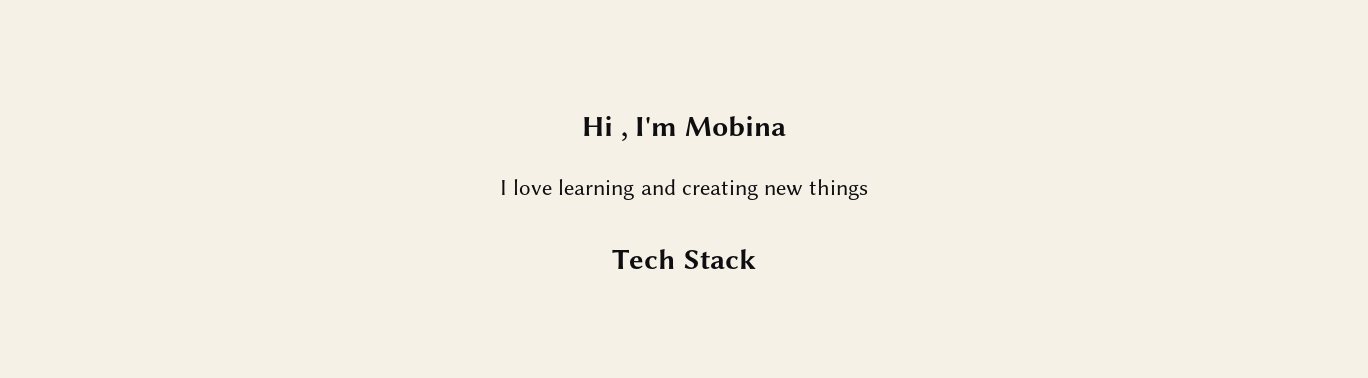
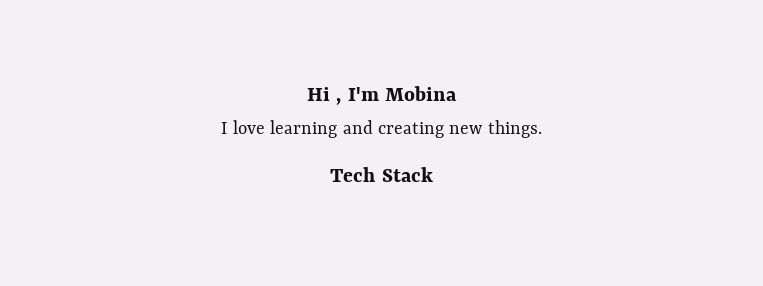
[809,179,869,200] things -> [487,120,542,138] things.

